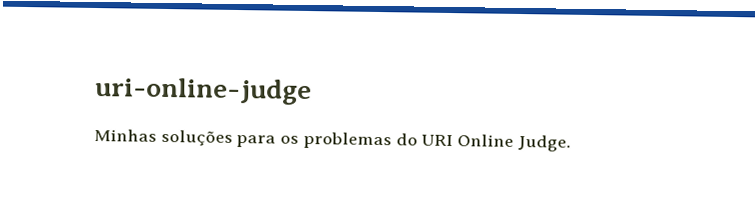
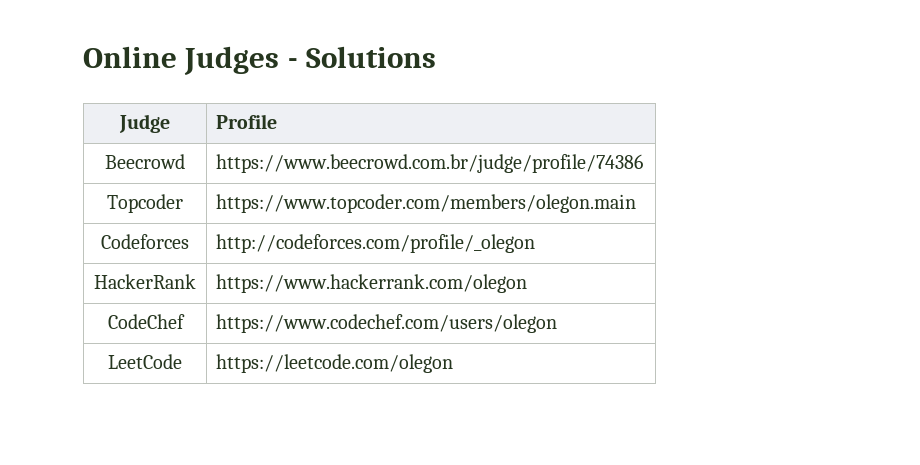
[95,77,312,106] [94,128,571,152] uri-online-judge // Minhas soluções para os problemas do URI Online Judge. -> [83,46,437,75] [119,114,170,133] [216,114,278,129] [105,154,185,169] [216,154,644,173] [107,194,183,213] [216,194,637,213] [101,234,189,249] [216,234,536,253] [94,274,196,289] [216,274,528,293] [107,314,185,329] [216,314,558,333] [108,354,182,369] [216,354,454,373] Online Judges - Solutions // Judge | Profile // Beecrowd | https://www.beecrowd.com.br/judge/profile/74386 // Topcoder | https://www.topcoder.com/members/olegon.main // Codeforces | http://codeforces.com/profile/_olegon // HackerRank | https://www.hackerrank.com/olegon // CodeChef | https://www.codechef.com/users/olegon // LeetCode | https://leetcode.com/olegon

